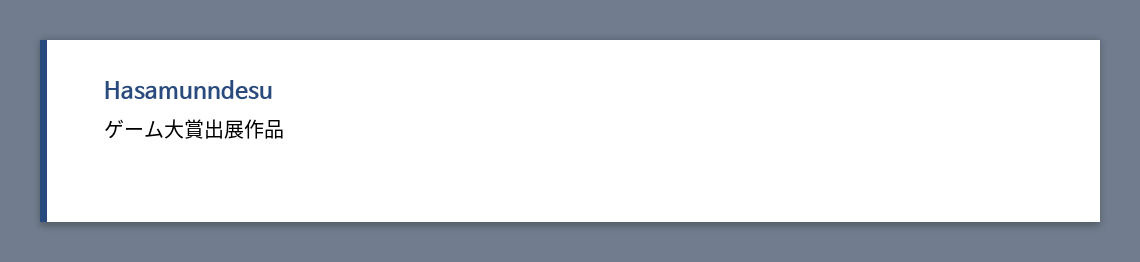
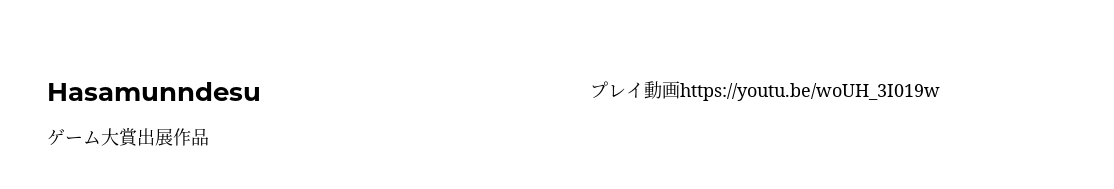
(284, 129) none -> [590,81,940,101] // プレイ動画https://youtu.be/woUH_3I019w

